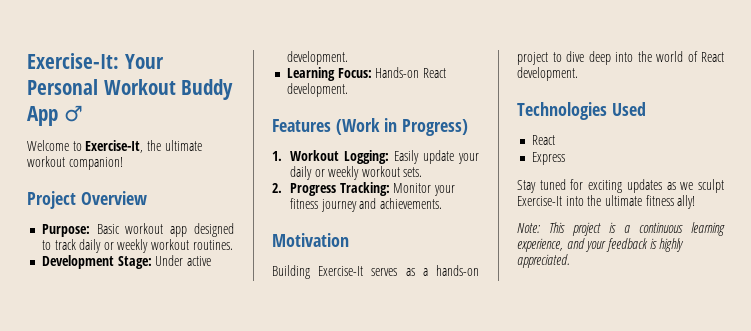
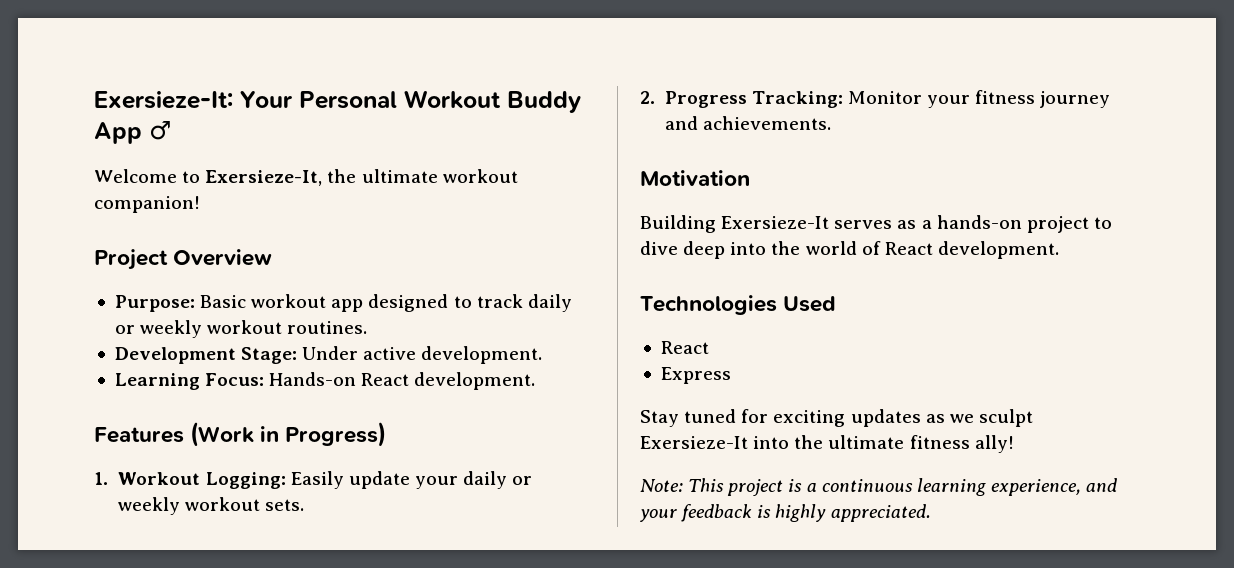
[27,53,119,69] Exercise-It: -> [94,91,233,109] Exersieze-It:
[85,140,144,153] Exercise-It, -> [205,170,323,186] Exersieze-It,
[318,266,364,276] Exercise-It -> [721,216,830,229] Exersieze-It
[517,196,562,206] Exercise-It -> [640,436,748,449] Exersieze-It

